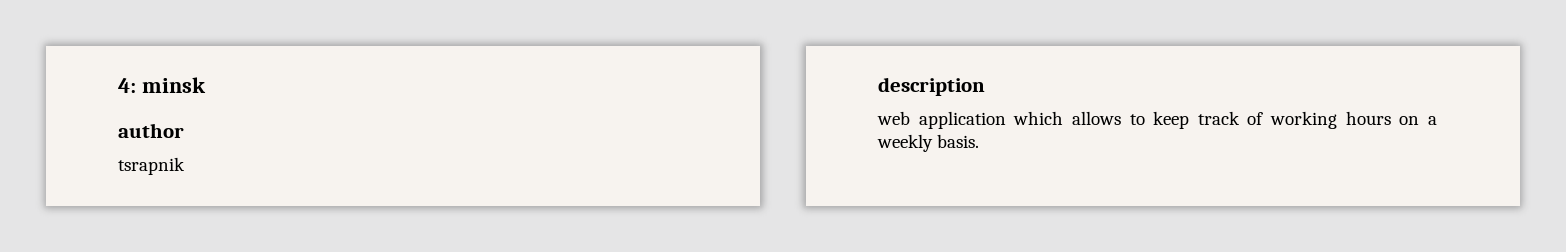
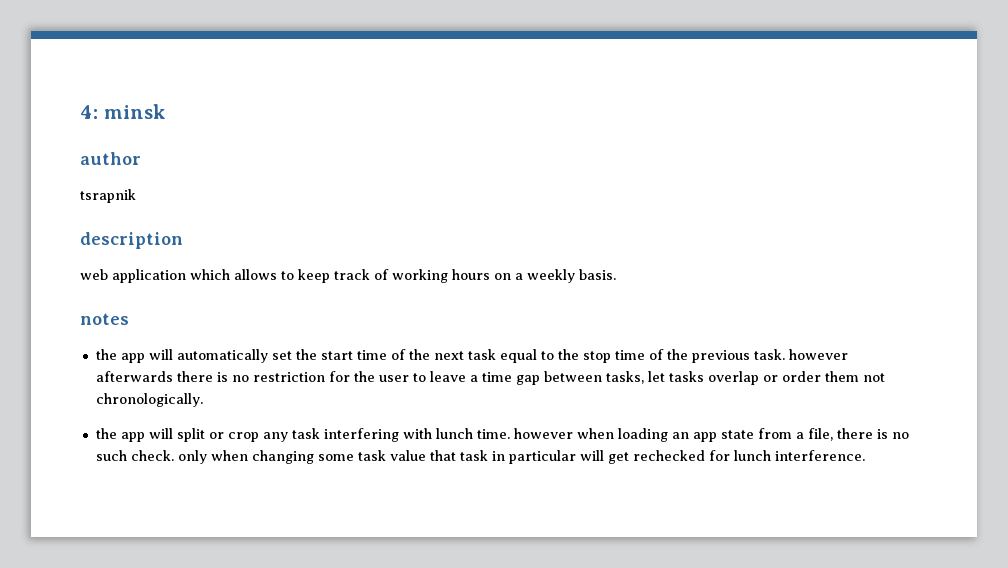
(980, 141) none -> [80,313,129,325] [95,349,848,363] [95,371,885,385] [95,393,203,407] [95,428,909,442] [95,450,865,464] // notes // the app will automatically set the start time of the next task equal to the stop time of the previous task. however afterwards there is no restriction for the user to leave a time gap between tasks, let tasks overlap or order them not chronologically. // the app will split or crop any task interfering with lunch time. however when loading an app state from a file, there is no such check. only when changing some task value that task in particular will get rechecked for lunch interference.

